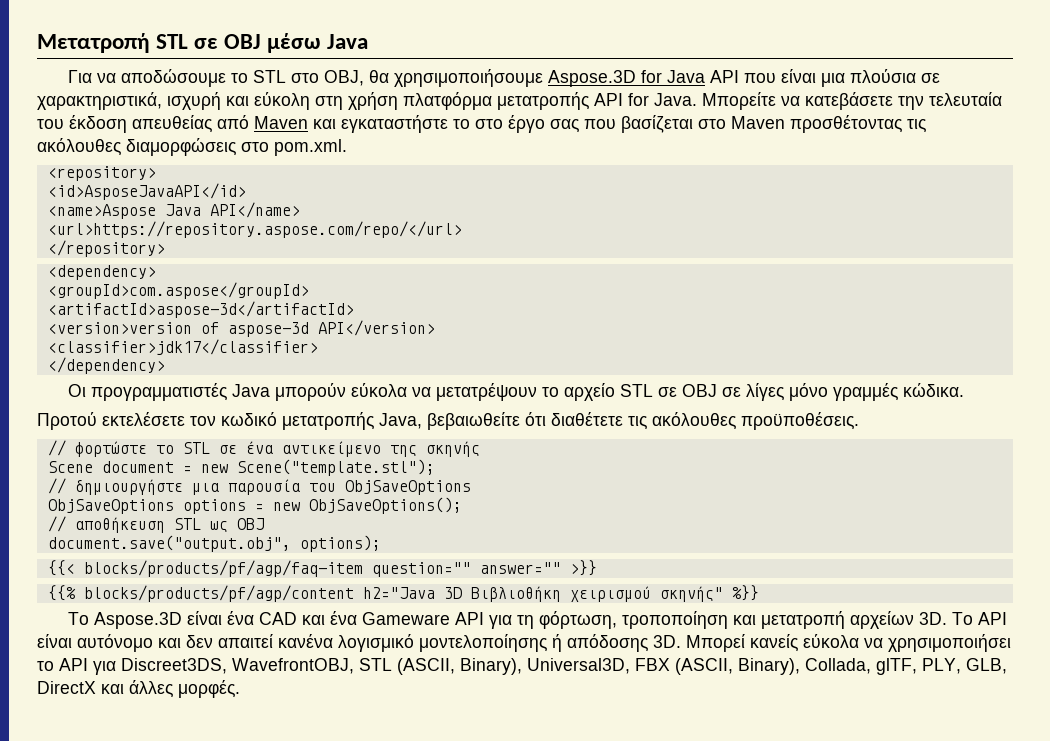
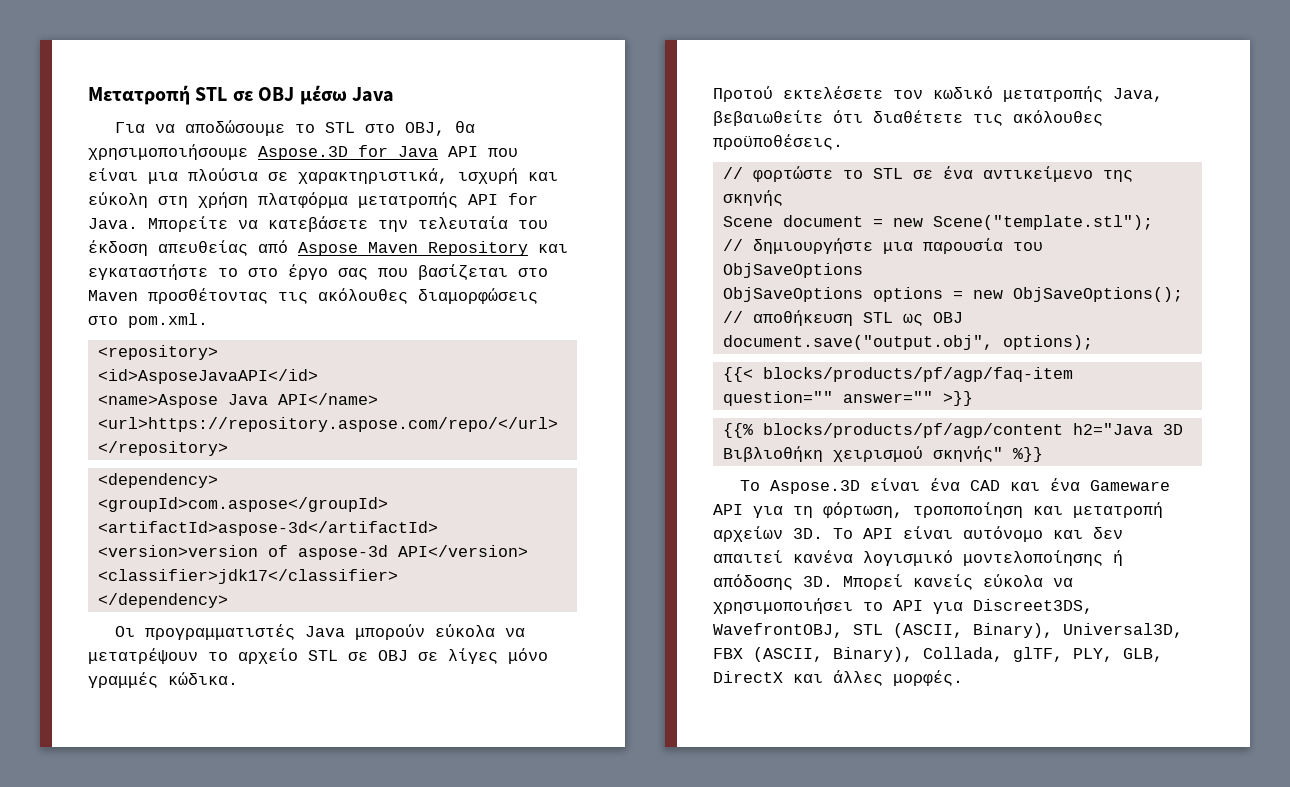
[254,116,308,129] Maven -> [298,241,528,256] Aspose Maven Repository

